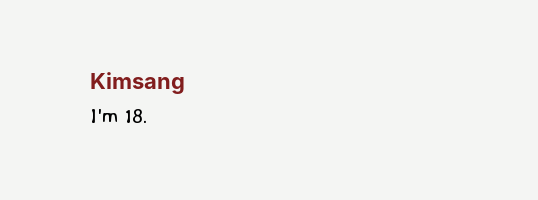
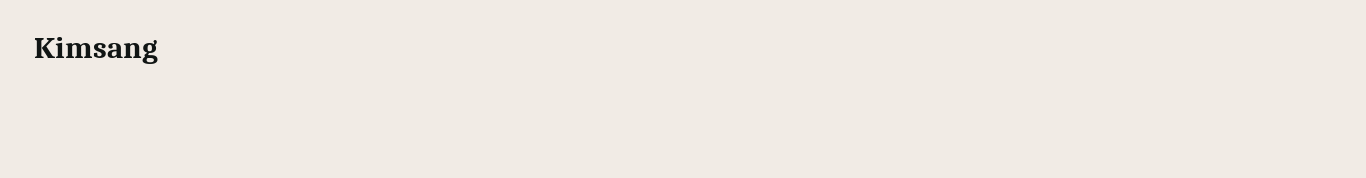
[90,109,147,123] // I'm 18. -> (158, 50) none

